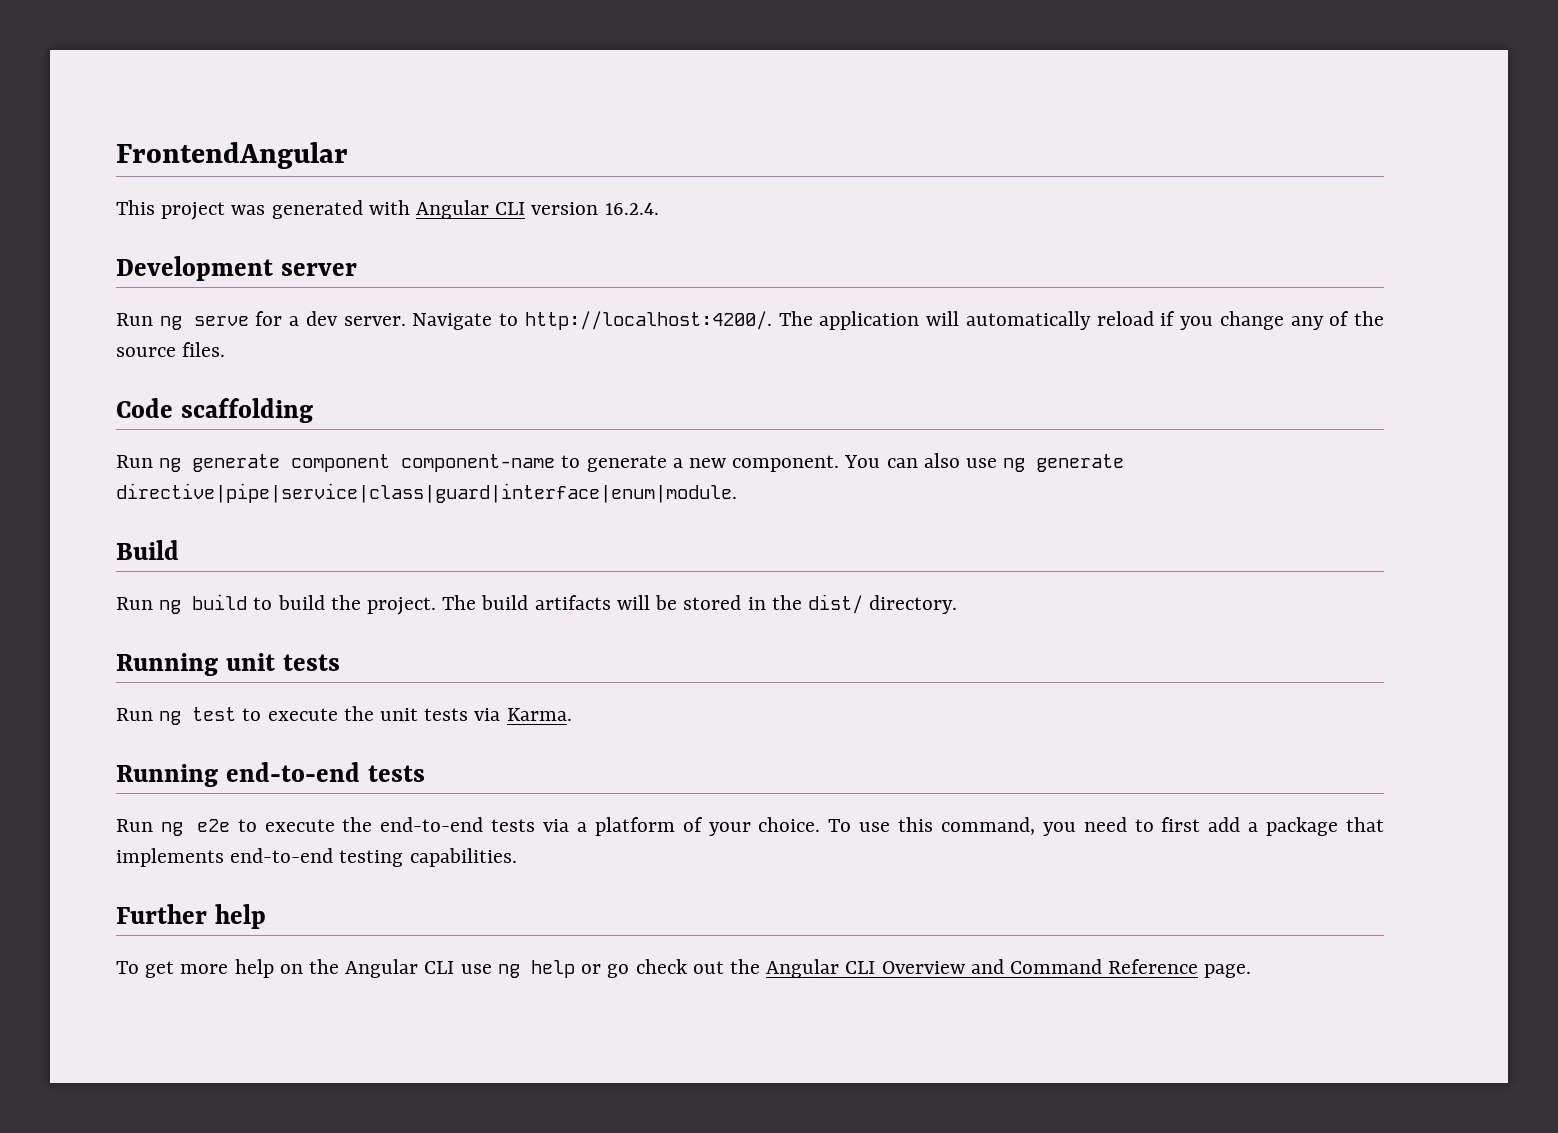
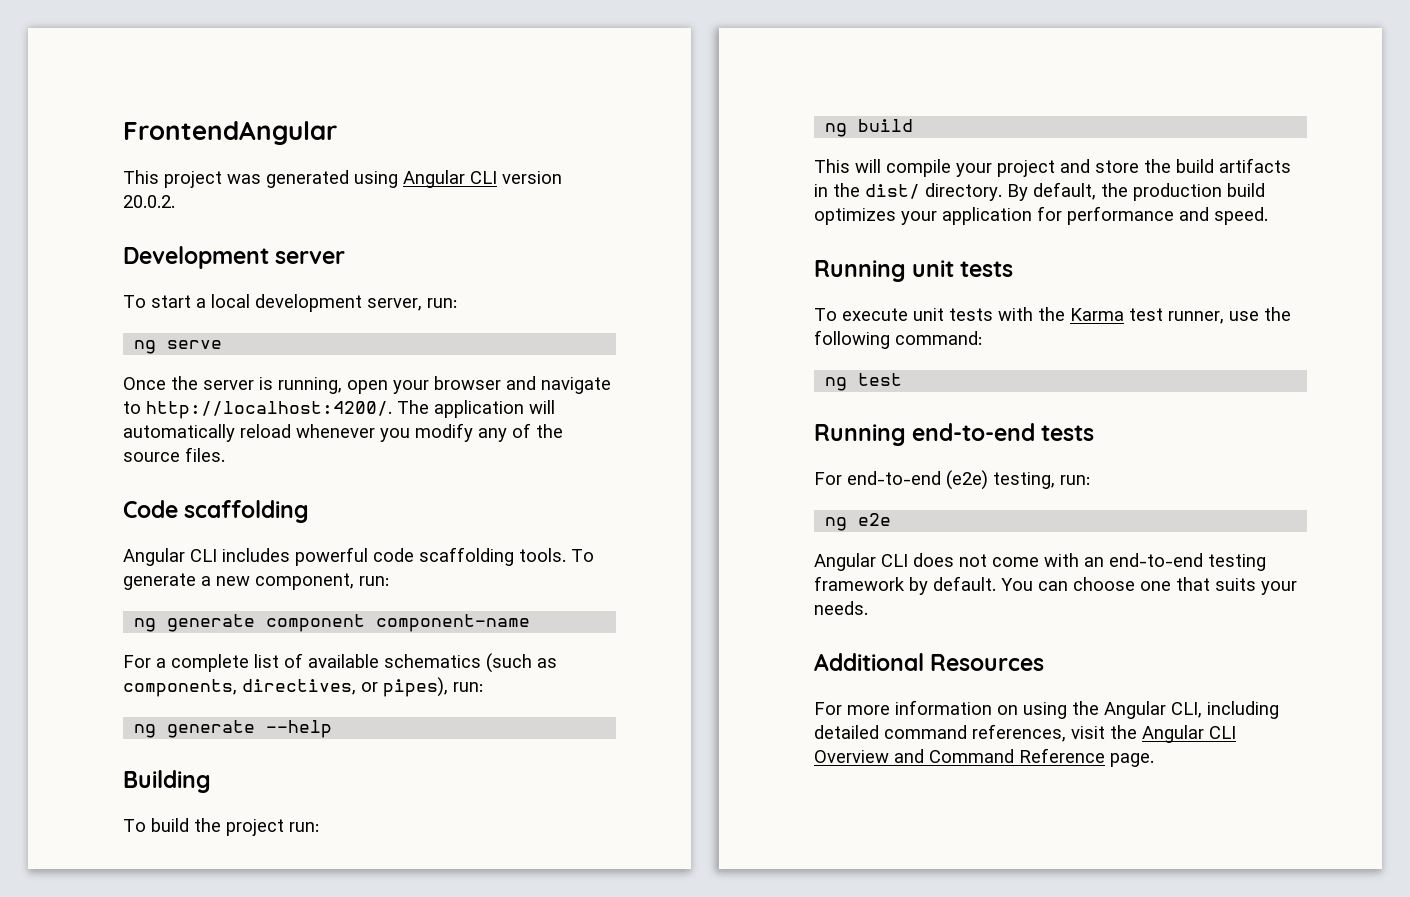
[368,200,410,215] with -> [354,171,398,188] using
[604,203,659,215] 16.2.4. -> [123,195,175,208] 20.0.2.
[116,311,493,330] Run ng serve for a dev server. Navigate -> [123,294,457,312] [134,340,223,354] [123,376,611,394] To start a local development server, run: // ng serve // Once the server is running, open your browser and navigate
[1160,311,1284,330] if you change -> [296,423,473,442] whenever you modify
[116,453,1125,472] [116,483,737,503] [116,540,179,560] [116,594,958,615] [116,653,340,676] [116,706,572,725] [116,762,425,787] [116,817,1385,836] [116,848,517,867] [116,904,266,929] [116,959,724,978] Run ng generate component component-name to generate a new component. You can also use ng generate directive|pipe|service|class|guard|interface|enum|module. // Build // Run ng build to build the project. The build artifacts will be stored in the dist/ directory. // Running unit tests // Run ng test to execute the unit tests via Karma. // Running end-to-end tests // Run ng e2e to execute the end-to-end tests via a platform of your choice. To use this command, you need to first add a package that implements end-to-end testing capabilities. // Further help // To get more help on the Angular CLI use ng help or go check out -> [123,547,594,566] [123,573,389,590] [134,614,531,632] [123,653,557,673] [123,677,483,697] [134,720,333,738] [123,770,211,793] [123,818,319,836] [825,119,914,137] [814,158,1291,177] [814,182,1265,201] [814,206,1268,225] [814,260,1014,282] [814,307,1291,324] [814,330,982,349] [825,373,903,391] [814,423,1095,446] [814,470,1090,490] [825,513,892,531] [814,553,1266,571] [814,576,1297,595] [814,601,868,615] [814,653,1045,671] [814,700,1279,719] [814,724,1105,742] Angular CLI includes powerful code scaffolding tools. To generate a new component, run: // ng generate component component-name // For a complete list of available schematics (such as components, directives, or pipes), run: // ng generate --help // Building // To build the project run: // ng build // This will compile your project and store the build artifacts in the dist/ directory. By default, the production build optimizes your application for performance and speed. // Running unit tests // To execute unit tests with the Karma test runner, use the following command: // ng test // Running end-to-end tests // For end-to-end (e2e) testing, run: // ng e2e // Angular CLI does not come with an end-to-end testing framework by default. You can choose one that suits your needs. // Additional Resources // For more information on using the Angular CLI, including detailed command references, visit

